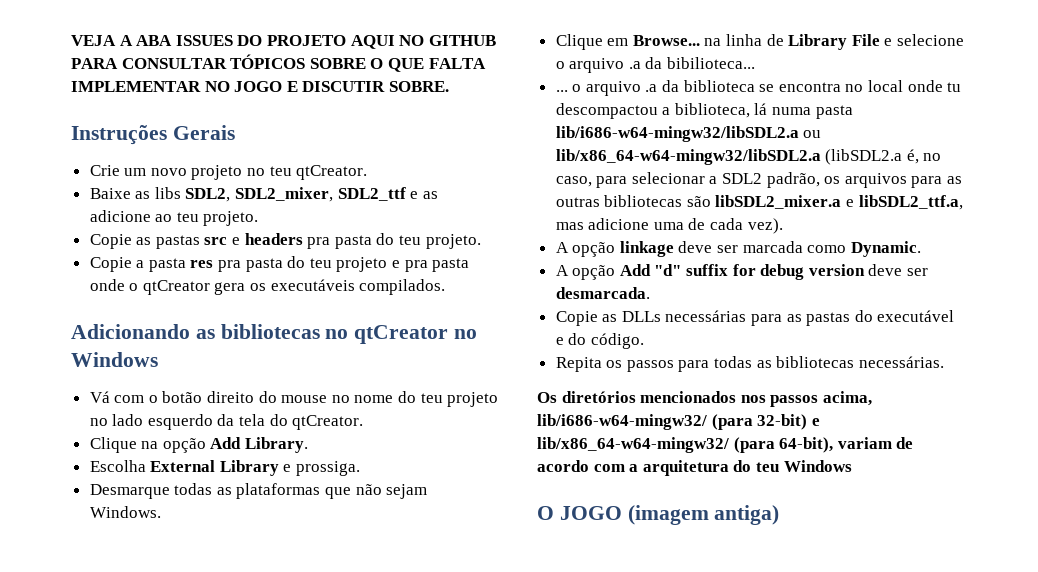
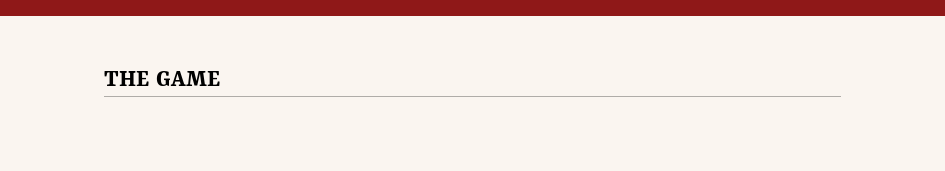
[71,35,496,49] [71,54,486,72] [71,81,449,92] [71,125,235,145] [89,165,368,180] [89,187,438,202] [89,210,259,226] [89,233,481,249] [89,256,470,272] [89,279,446,295] [71,324,478,344] [71,352,158,367] [89,391,499,407] [89,414,364,430] [89,437,309,453] [89,460,361,476] [89,483,428,499] [89,506,161,518] [555,34,965,50] [555,57,756,73] [555,80,962,96] [555,103,853,119] [555,126,822,142] [555,149,942,165] [555,172,963,188] [555,195,963,210] [555,218,783,234] [555,241,921,257] [555,264,929,280] [555,287,650,299] [555,310,955,326] [555,333,644,349] [555,356,944,372] [537,391,872,407] [537,414,820,430] [537,437,914,453] [537,460,852,476] [537,505,780,525] VEJA A ABA ISSUES DO PROJETO AQUI NO GITHUB PARA CONSULTAR TÓPICOS SOBRE O QUE FALTA IMPLEMENTAR NO JOGO E DISCUTIR SOBRE. // Instruções Gerais // Crie um novo projeto no teu qtCreator. // Baixe as libs SDL2, SDL2_mixer, SDL2_ttf e as adicione ao teu projeto. // Copie as pastas src e headers pra pasta do teu projeto. // Copie a pasta res pra pasta do teu projeto e pra pasta onde o qtCreator gera os executáveis compilados. // Adicionando as bibliotecas no qtCreator no Windows // Vá com o botão direito do mouse no nome do teu projeto no lado esquerdo da tela do qtCreator. // Clique na opção Add Library. // Escolha External Library e prossiga. // Desmarque todas as plataformas que não sejam Windows. // Clique em Browse... na linha de Library File e selecione o arquivo .a da bibilioteca... // ... o arquivo .a da biblioteca se encontra no local onde tu descompactou a biblioteca, lá numa pasta lib/i686-w64-mingw32/libSDL2.a ou lib/x86_64-w64-mingw32/libSDL2.a (libSDL2.a é, no caso, para selecionar a SDL2 padrão, os arquivos para as outras bibliotecas são libSDL2_mixer.a e libSDL2_ttf.a, mas adicione uma de cada vez). // A opção linkage deve ser marcada como Dynamic. // A opção Add "d" suffix for debug version deve ser desmarcada. // Copie as DLLs necessárias para as pastas do executável e do código. // Repita os passos para todas as bibliotecas necessárias. // Os diretórios mencionados nos passos acima, lib/i686-w64-mingw32/ (para 32-bit) e lib/x86_64-w64-mingw32/ (para 64-bit), variam de acordo com a arquitetura do teu Windows // O JOGO (imagem antiga) -> [104,71,220,86] THE GAME

